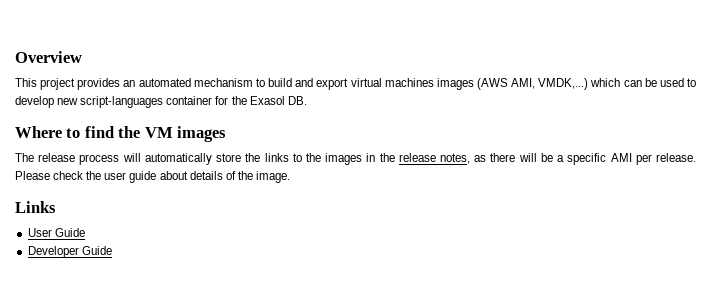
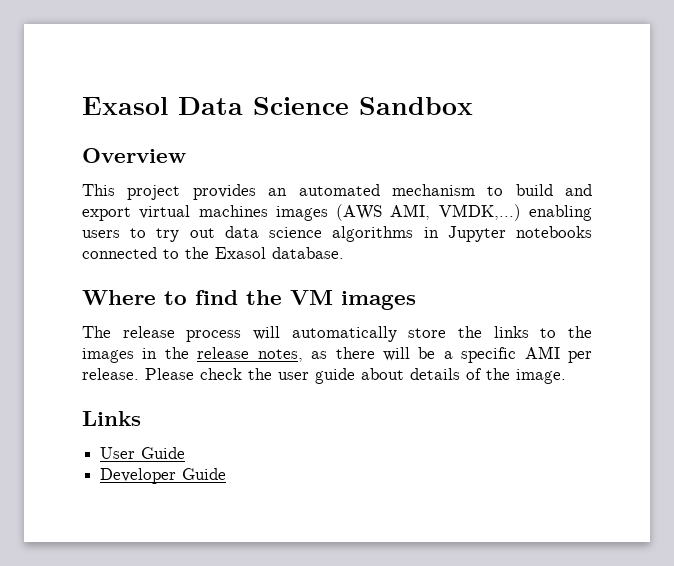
(15, 57) none -> [82,97,473,115] Exasol Data Science Sandbox //
[590,78,696,87] [15,96,229,108] which can be used to develop new script-languages container for -> [529,205,592,221] [82,226,592,242] [82,247,179,259] enabling users to try out data science algorithms in Jupyter notebooks connected to
[287,96,307,105] DB. -> [272,247,344,259] database.

